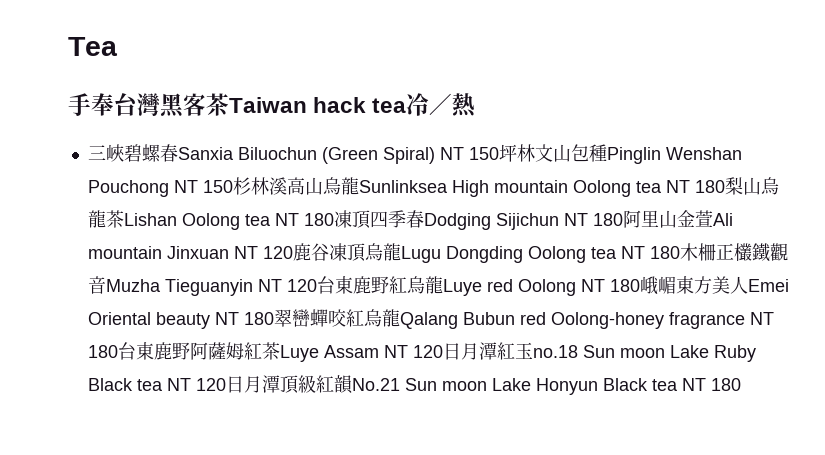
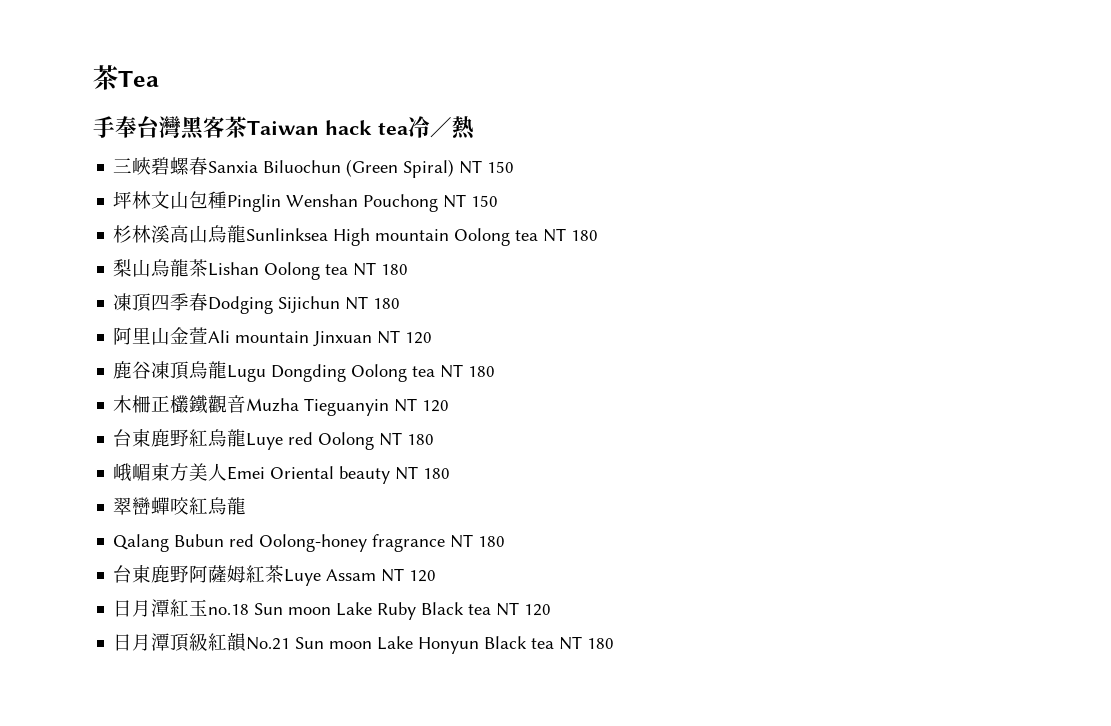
(68, 46) none -> [93,65,118,90] 茶
(499, 153) none -> (515, 167) //
(233, 186) none -> (499, 201) //
(725, 186) none -> (599, 235) //
(334, 219) none -> (409, 269) //
(623, 219) none -> (401, 303) //
(293, 252) none -> (433, 338) //
(680, 252) none -> (496, 371) //
(317, 285) none -> (450, 406) //
(640, 285) none -> (435, 439) //
(274, 318) none -> (451, 473) //
(400, 318) none -> (247, 506) //
(118, 351) none -> (506, 541) //
(443, 351) none -> (437, 576) //
(226, 384) none -> (552, 610) //

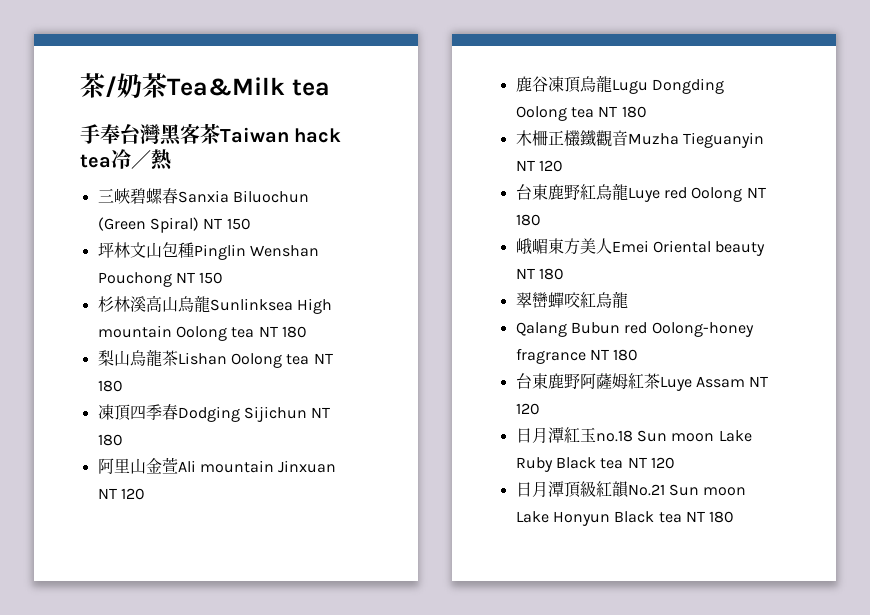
[93,65,159,90] 茶Tea -> [80,73,330,98] 茶/奶茶Tea&Milk tea

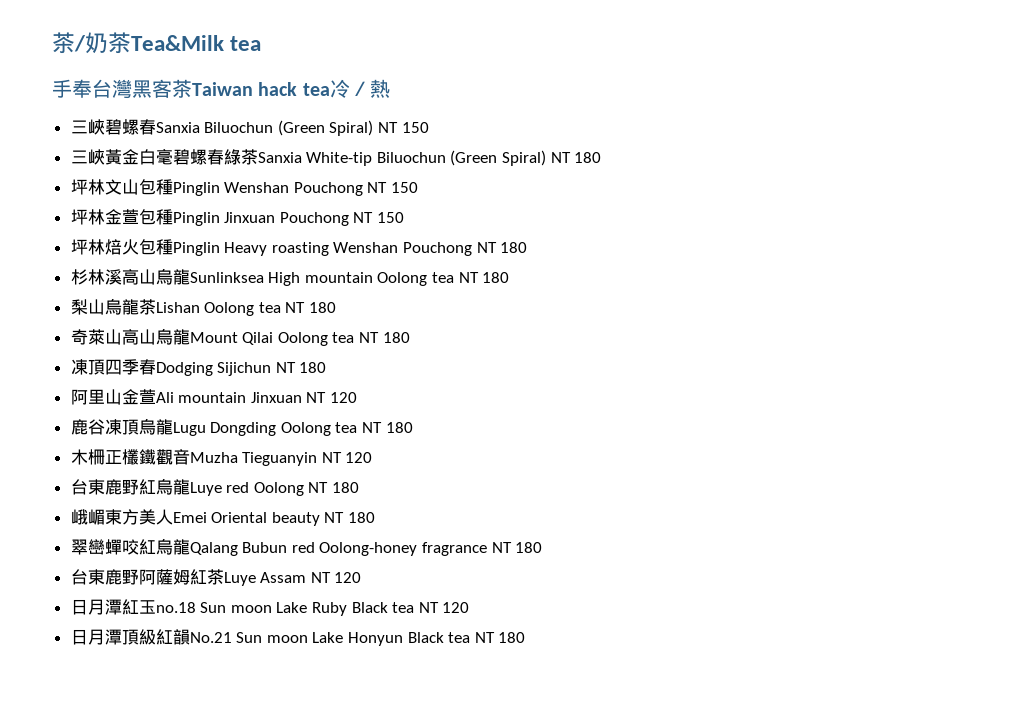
(251, 224) none -> [70,148,602,166] // 三峽黃金白毫碧螺春綠茶Sanxia White-tip Biluochun (Green Spiral) NT 180
(224, 278) none -> [70,209,405,226] [70,239,528,256] // 坪林金萱包種Pinglin Jinxuan Pouchong NT 150 // 坪林焙火包種Pinglin Heavy roasting Wenshan Pouchong NT 180
(123, 386) none -> [70,328,410,346] // 奇萊山高山烏龍Mount Qilai Oolong tea NT 180
(628, 299) // -> (190, 547) none

